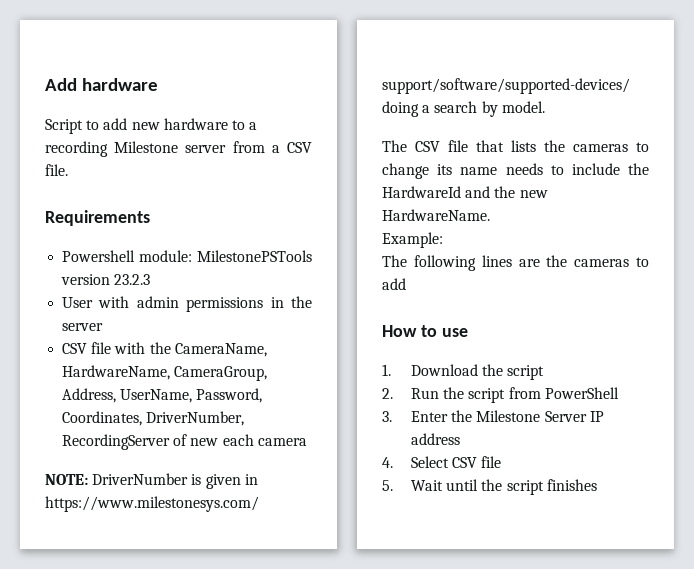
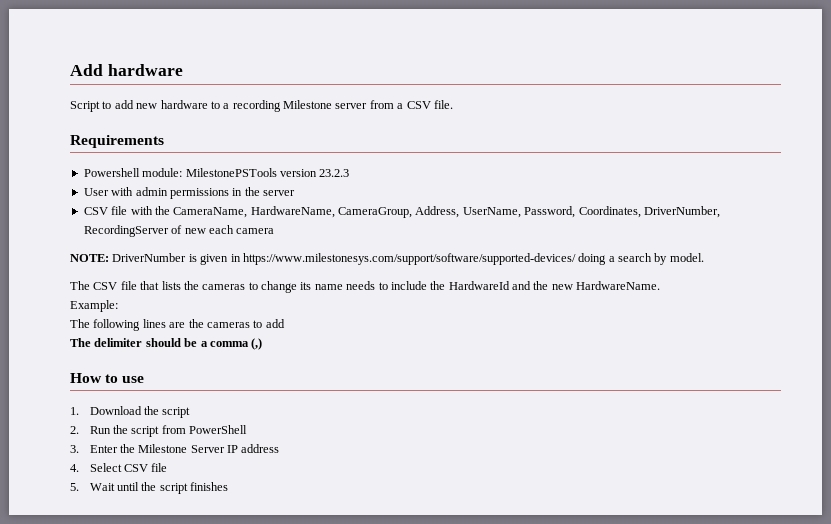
(406, 284) none -> [70,338,263,350] // The delimiter should be a comma (,)

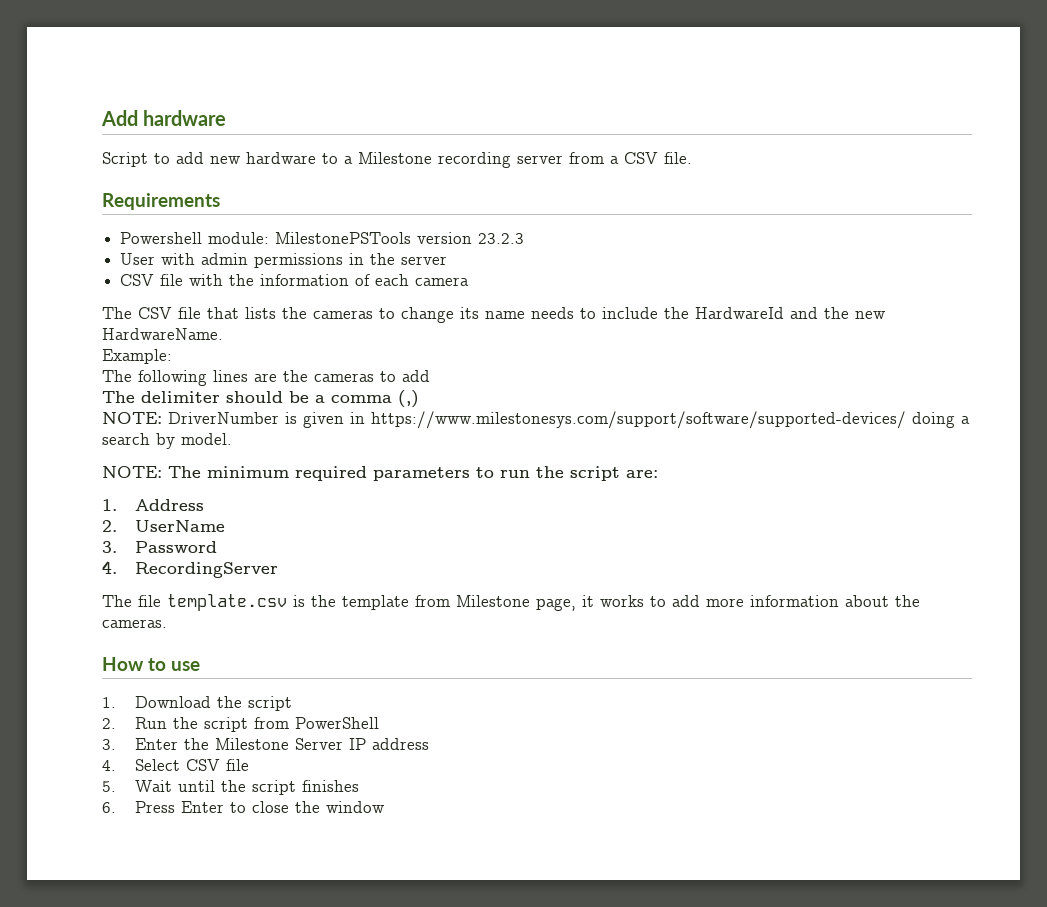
[232,100,332,112] recording Milestone -> [358,152,511,168] Milestone recording
[173,206,720,218] [83,225,275,237] [70,253,704,265] CameraName, HardwareName, CameraGroup, Address, UserName, Password, Coordinates, DriverNumber, RecordingServer of new each camera // NOTE: DriverNumber is given in https://www.milestonesys.com/support/software/supported-devices/ doing a search by model. -> [260,274,470,286] information of each camera
(263, 344) none -> [102,411,970,429] [102,433,232,449] [102,466,658,481] [102,499,204,511] [102,520,225,532] [102,541,217,553] [102,561,278,578] [102,594,920,611] [102,619,167,628] // NOTE: DriverNumber is given in https://www.milestonesys.com/support/software/supported-devices/ doing a search by model. // NOTE: The minimum required parameters to run the script are: // 1. Address // 2. UserName // 3. Password // 4. RecordingServer // The file template.csv is the template from Milestone page, it works to add more information about the cameras.
(229, 486) none -> [102,801,385,813] // 6. Press Enter to close the window

